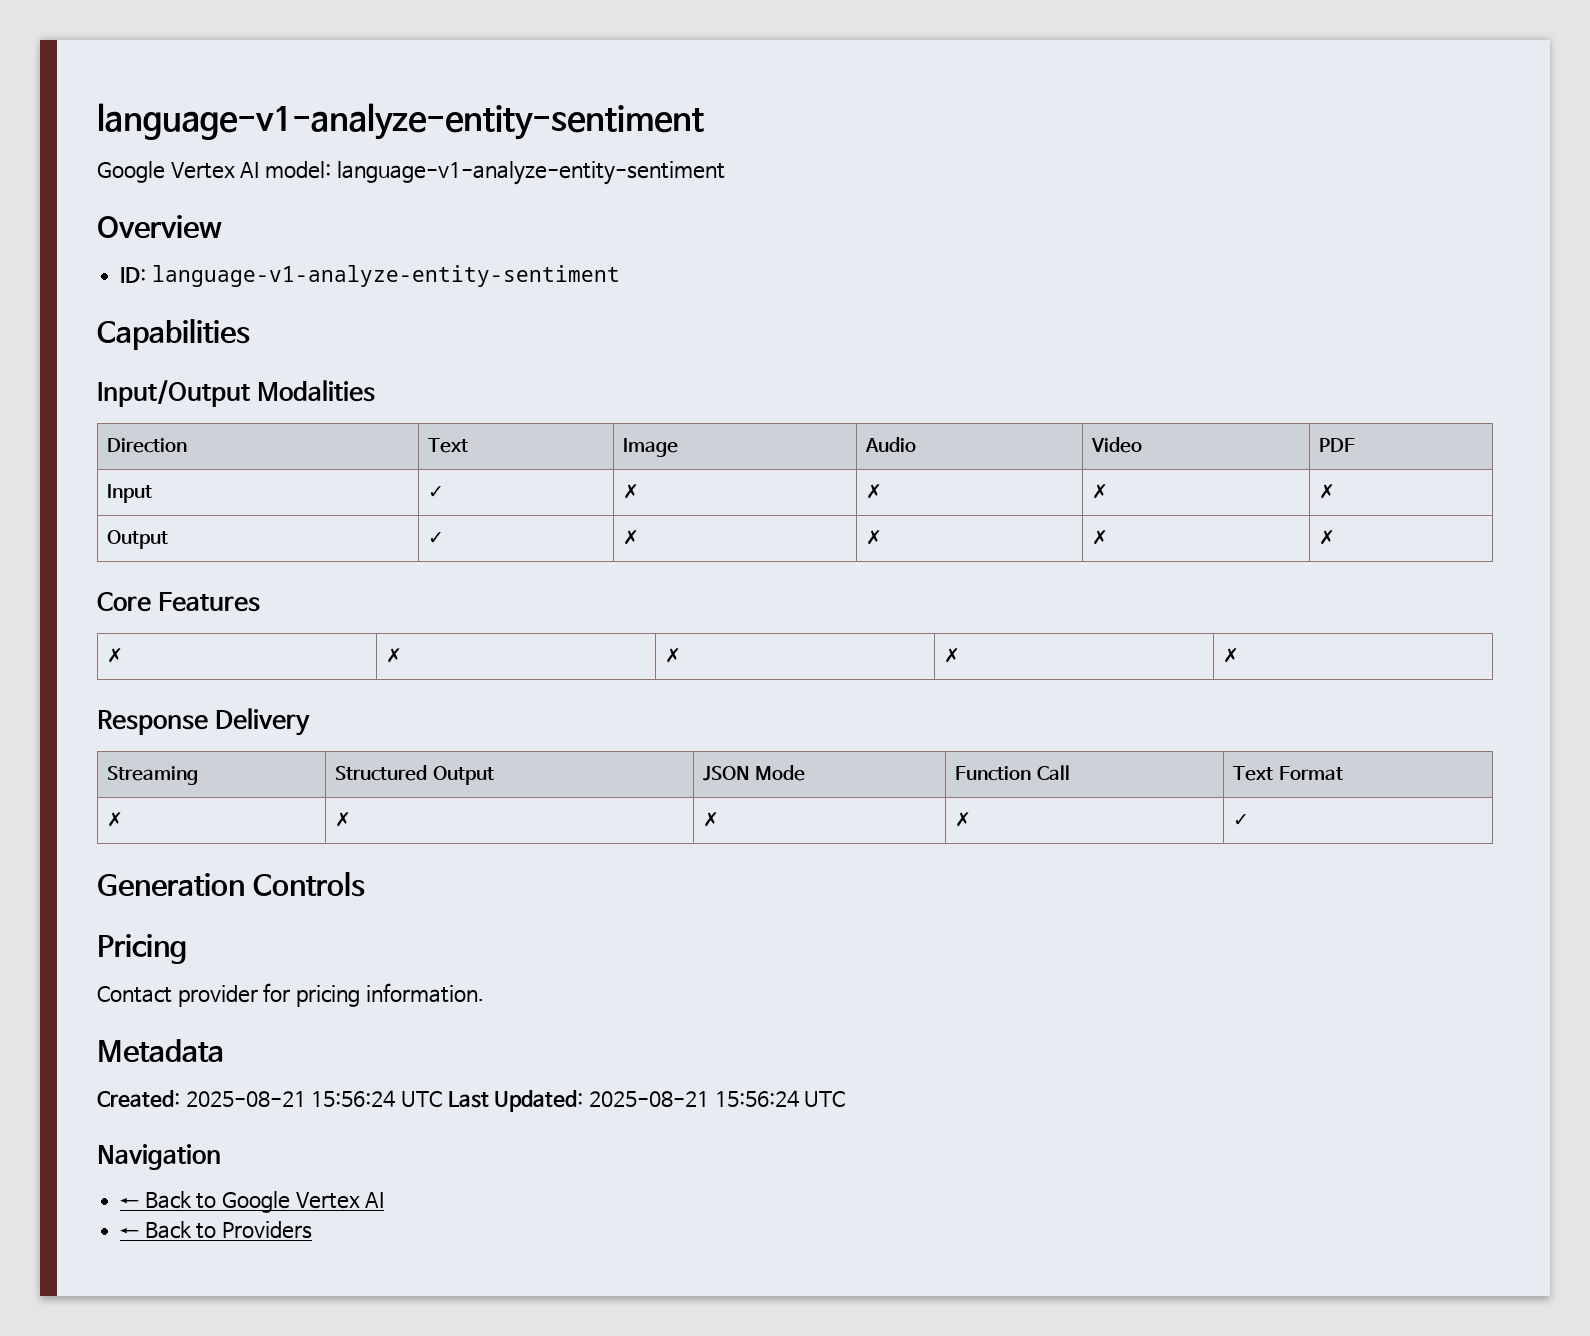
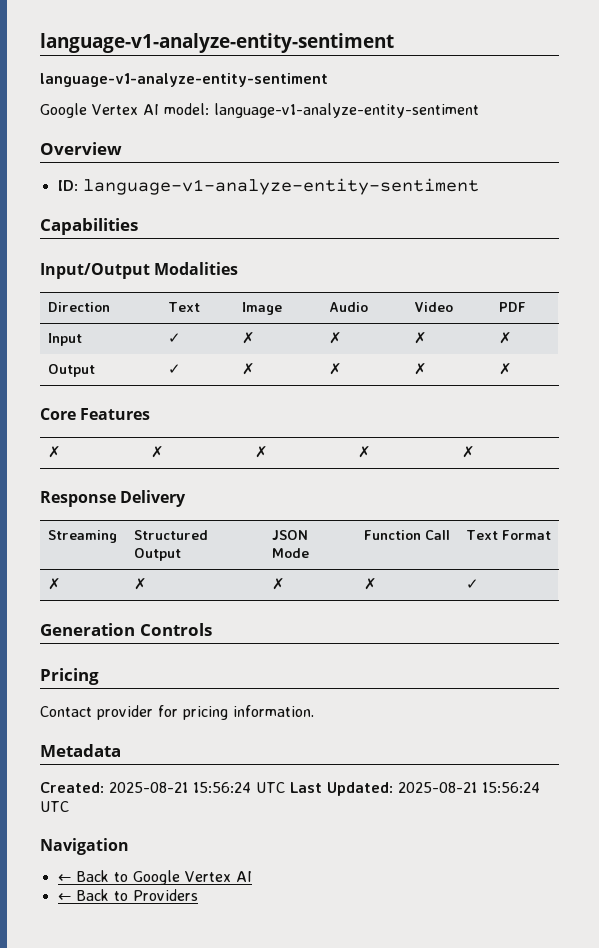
[97,103,704,140] language-v1-analyze-entity-sentiment -> [40,33,394,53] [40,73,328,87] language-v1-analyze-entity-sentiment // language-v1-analyze-entity-sentiment

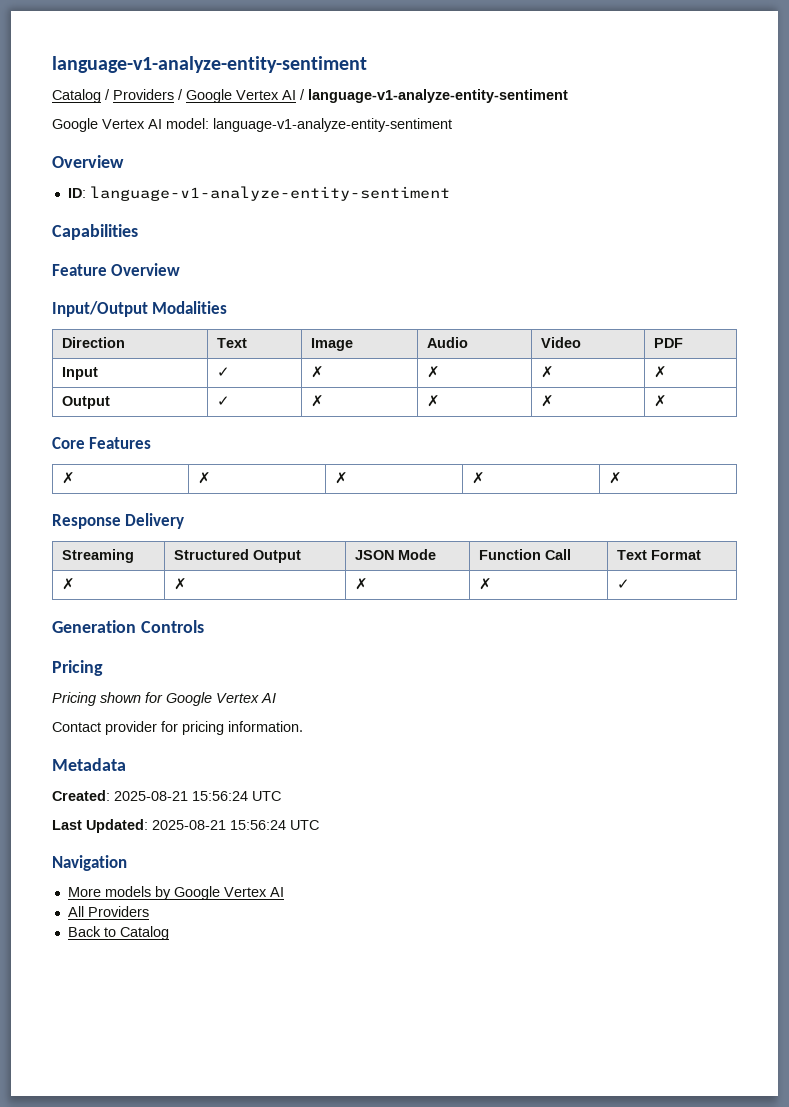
[40,33,394,53] language-v1-analyze-entity-sentiment // -> [52,56,367,73] [52,89,305,103] language-v1-analyze-entity-sentiment // Catalog / Providers / Google Vertex AI /
(138, 226) none -> [52,263,181,276] // Feature Overview
(99, 676) none -> [52,692,276,706] // Pricing shown for Google Vertex AI
(285, 787) none -> (281, 796) //
[57,870,252,885] [57,889,198,901] ← Back to Google Vertex AI // ← Back to Providers -> [67,886,284,900] [67,906,149,917] [67,926,169,940] More models by Google Vertex AI // All Providers // Back to Catalog

